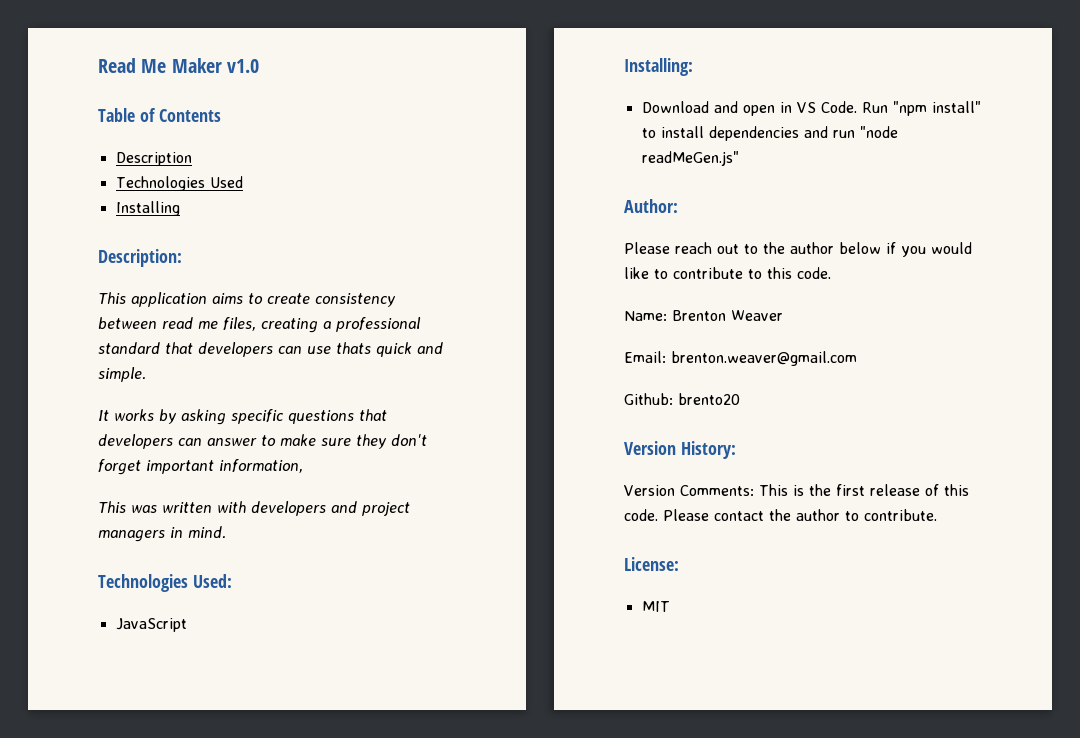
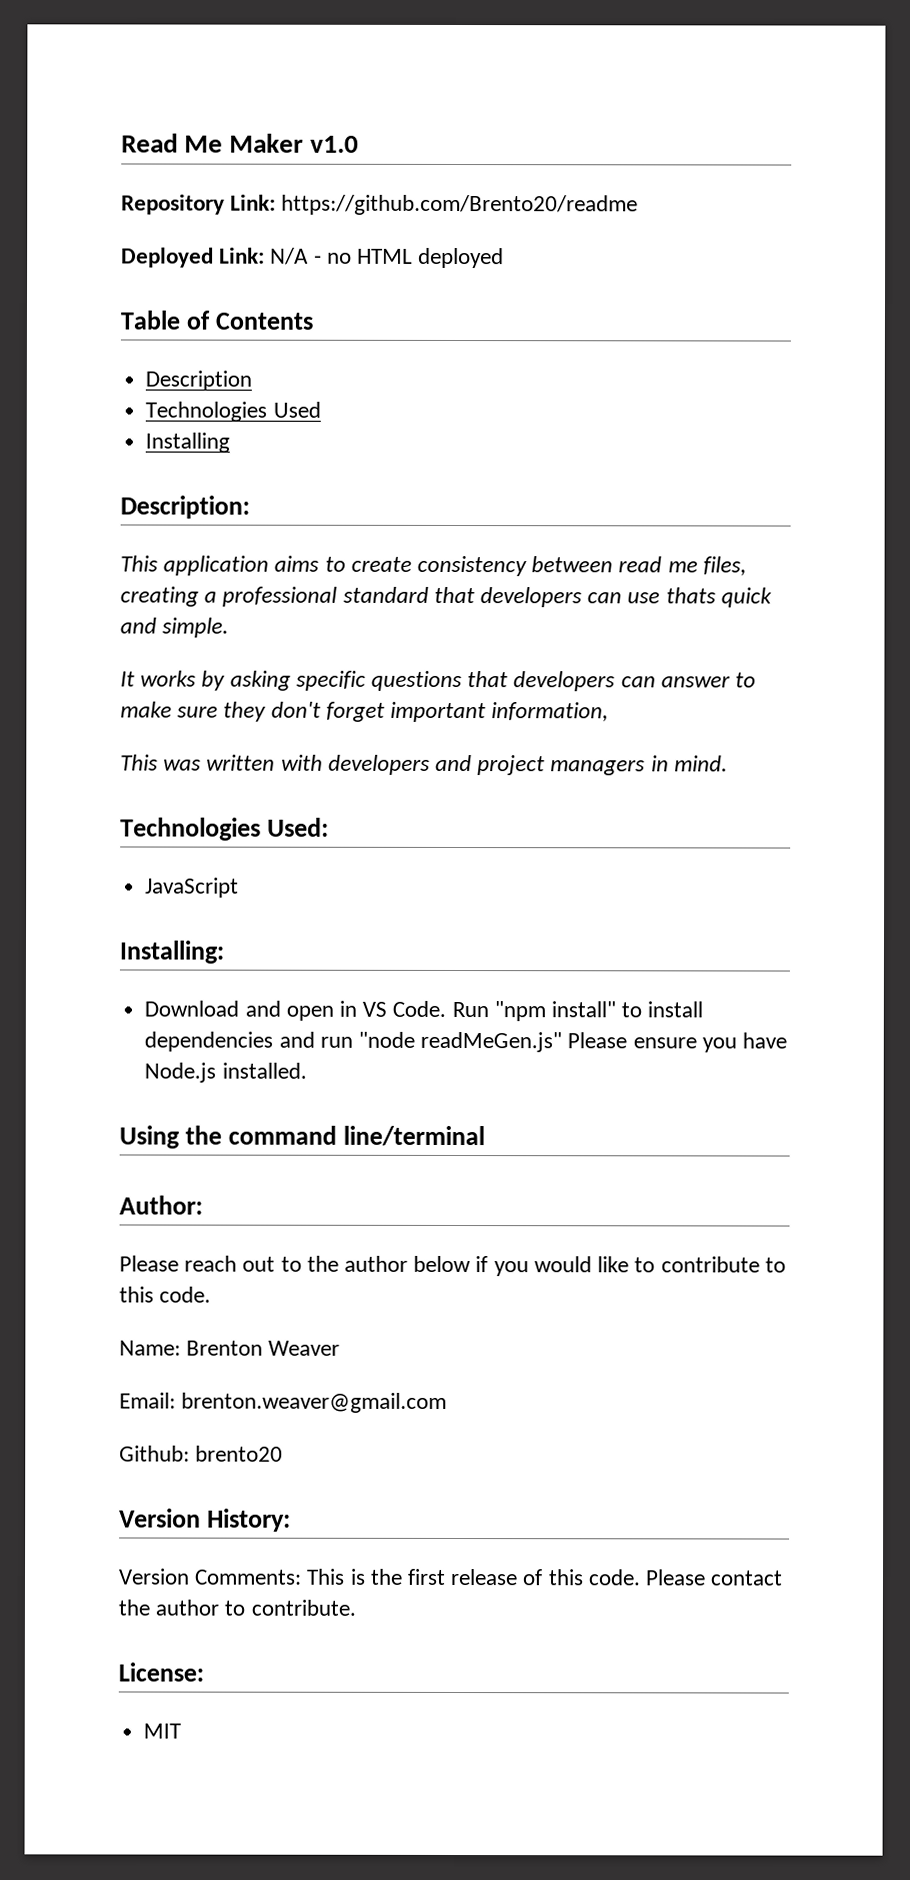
(259, 66) none -> [121,194,639,216] [121,247,505,269] // Repository Link: https://github.com/Brento20/readme // Deployed Link: N/A - no HTML deployed
(739, 158) none -> [567,1032,787,1053] [144,1062,307,1083] [119,1125,485,1149] Please ensure you have Node.js installed. // Using the command line/terminal

